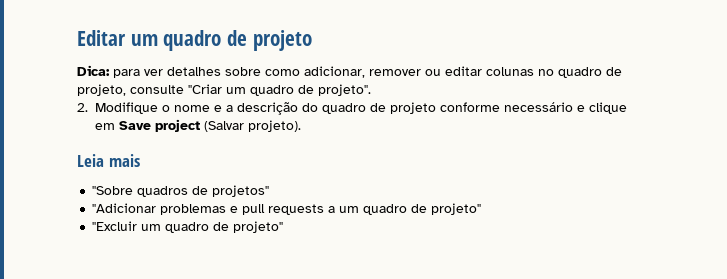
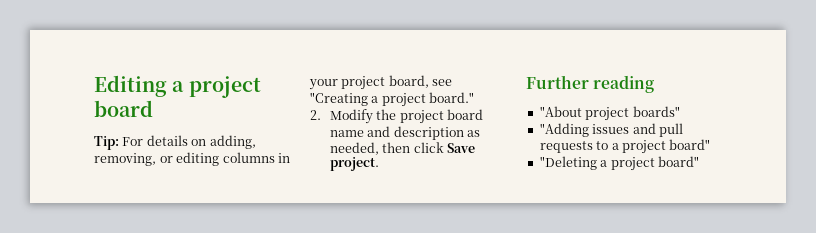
[77,30,312,51] [77,65,622,78] [77,84,371,96] [77,102,627,115] [95,119,301,132] [77,154,140,167] [92,185,270,197] [92,203,482,215] [92,221,284,233] Editar um quadro de projeto // Dica: para ver detalhes sobre como adicionar, remover ou editar colunas no quadro de projeto, consulte "Criar um quadro de projeto". // 2. Modifique o nome e a descrição do quadro de projeto conforme necessário e clique em Save project (Salvar projeto). // Leia mais // "Sobre quadros de projetos" // "Adicionar problemas e pull requests a um quadro de projeto" // "Excluir um quadro de projeto" -> [94,75,261,98] [94,100,153,117] [94,135,256,150] [94,152,290,166] [309,75,453,90] [310,92,475,107] [310,109,483,124] [329,126,480,140] [329,142,475,155] [329,157,379,171] [526,75,655,93] [539,106,680,121] [539,123,683,137] [539,139,711,154] [539,156,699,171] Editing a project board // Tip: For details on adding, removing, or editing columns in your project board, see "Creating a project board." // 2. Modify the project board name and description as needed, then click Save project. // Further reading // "About project boards" // "Adding issues and pull requests to a project board" // "Deleting a project board"

